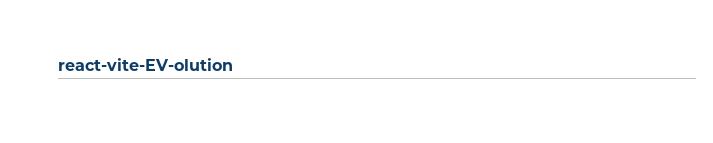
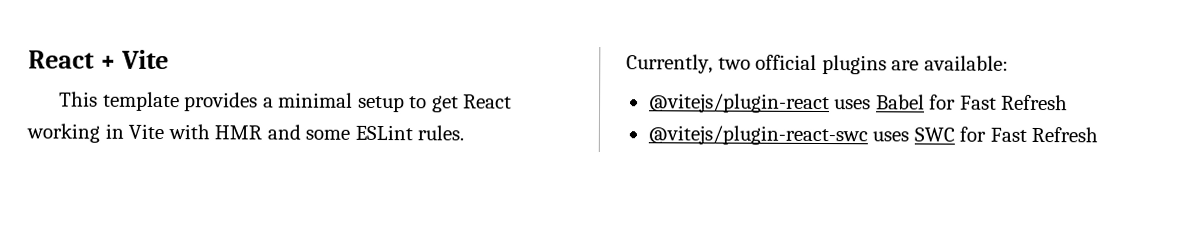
[58,58,233,71] react-vite-EV-olution -> [28,49,170,70] [59,91,513,113] [26,123,465,143] [626,54,1009,75] [648,93,1069,114] [647,125,1099,146] React + Vite // This template provides a minimal setup to get React working in Vite with HMR and some ESLint rules. // Currently, two official plugins are available: // @vitejs/plugin-react uses Babel for Fast Refresh // @vitejs/plugin-react-swc uses SWC for Fast Refresh

